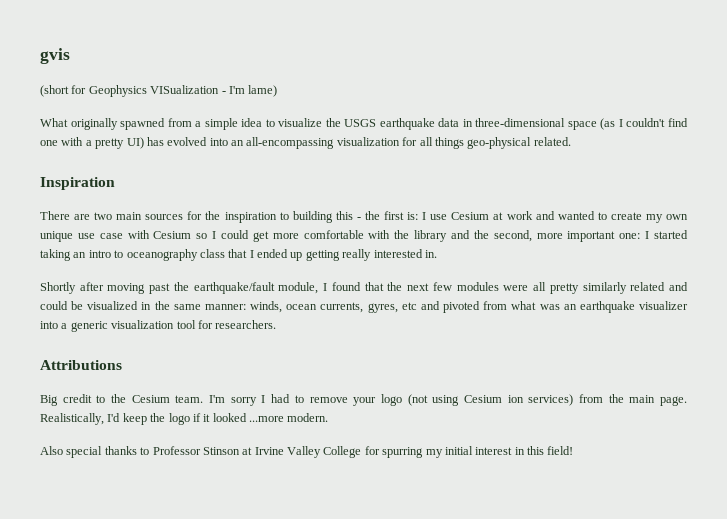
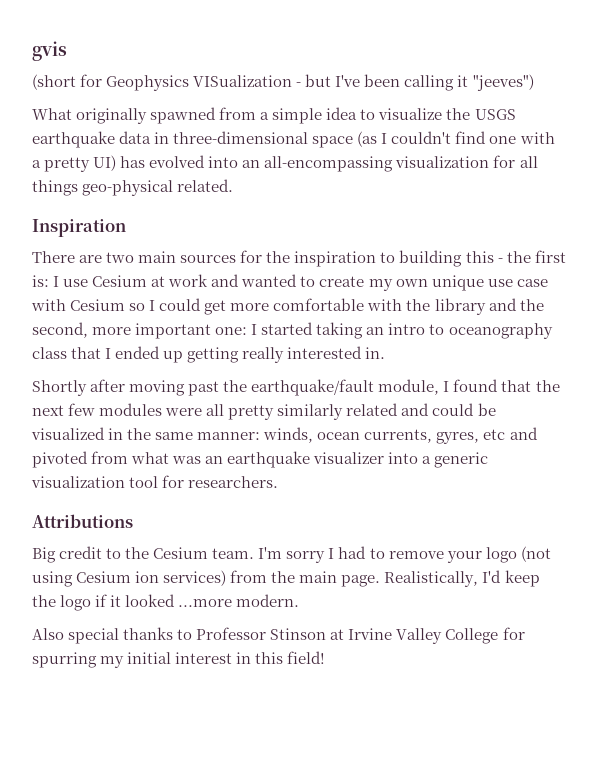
[228,85,278,97] I'm lame) -> [305,74,534,91] but I've been calling it "jeeves")

